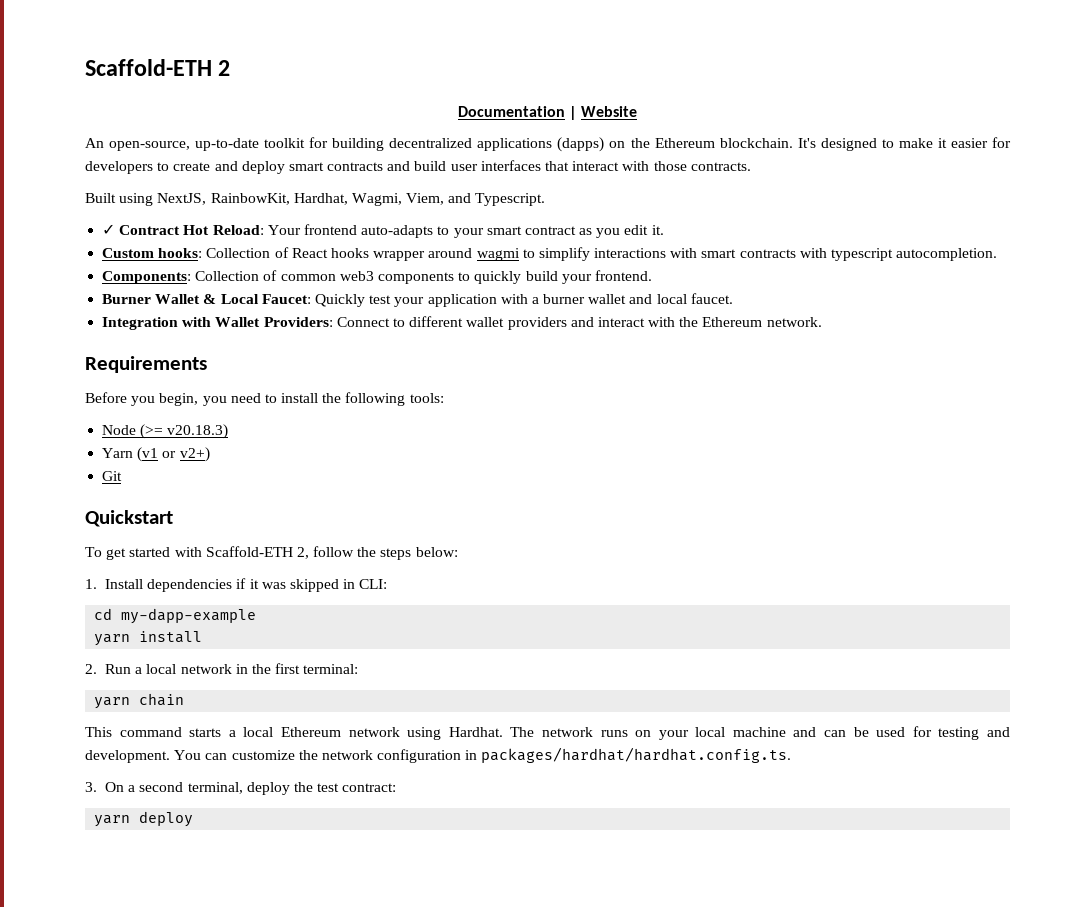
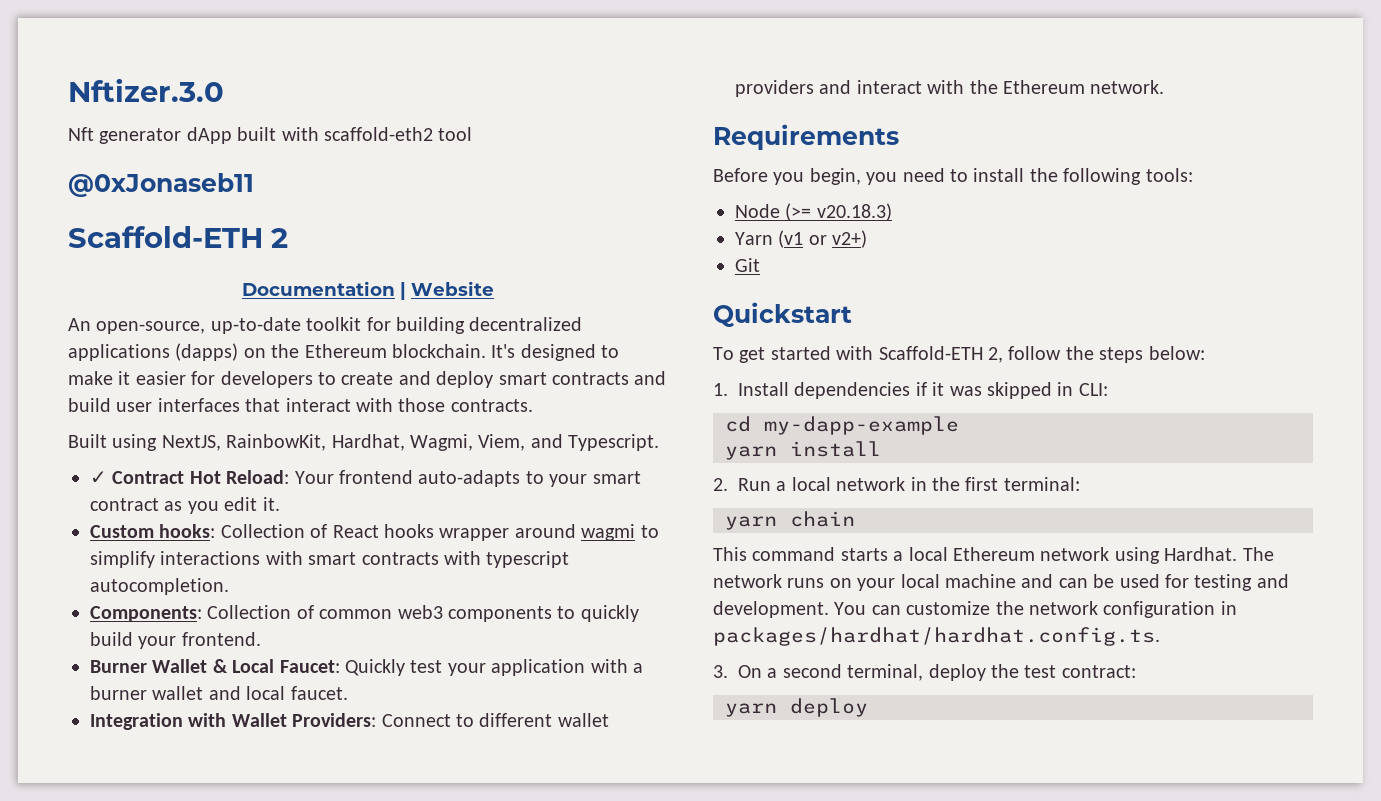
(85, 67) none -> [68,78,224,102] [68,127,473,144] [68,173,254,197] Nftizer.3.0 // Nft generator dApp built with scaffold-eth2 tool // @0xJonaseb11 //

